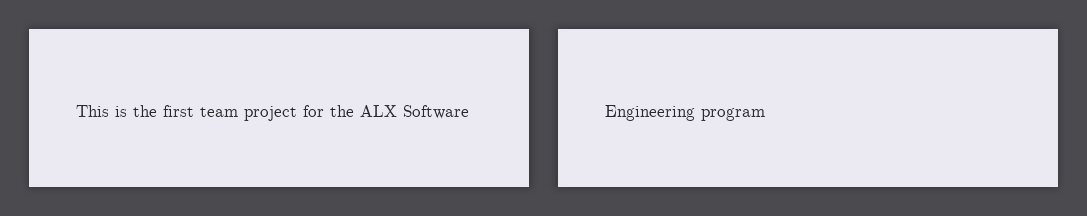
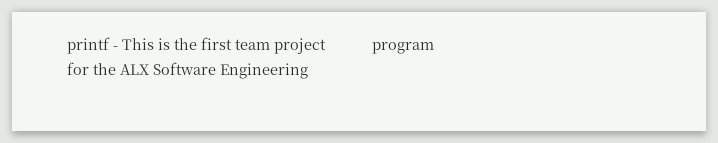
(76, 111) none -> [67,37,118,54] printf -

